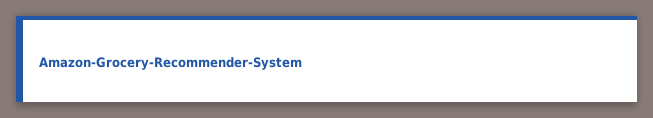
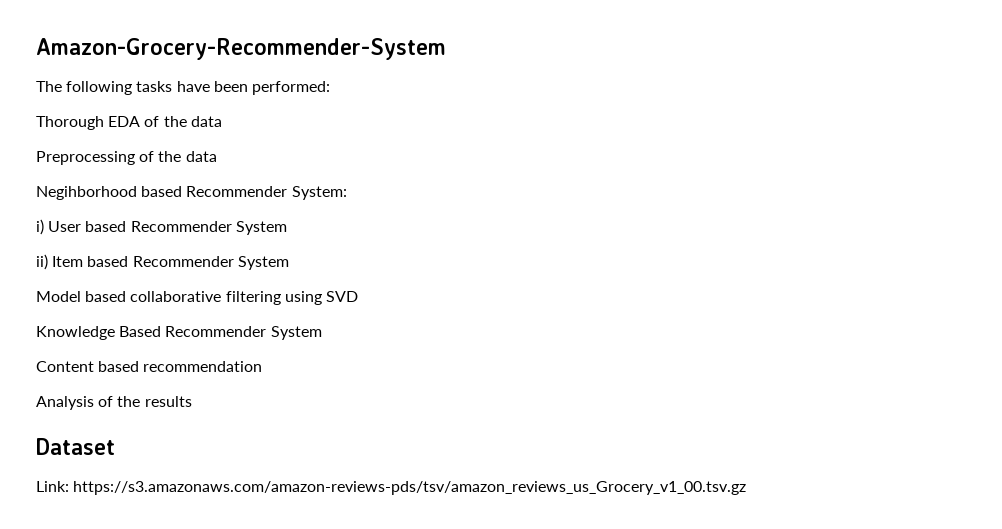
(302, 63) none -> [36,81,330,95] [36,116,222,130] [36,151,217,165] [36,186,347,200] [36,219,287,235] [36,254,289,270] [36,291,358,305] [36,326,322,340] [36,361,263,372] [36,396,192,410] [36,438,115,455] [36,481,747,495] // The following tasks have been performed: // Thorough EDA of the data // Preprocessing of the data // Negihborhood based Recommender System: // i) User based Recommender System // ii) Item based Recommender System // Model based collaborative filtering using SVD // Knowledge Based Recommender System // Content based recommendation // Analysis of the results // Dataset // Link: https://s3.amazonaws.com/amazon-reviews-pds/tsv/amazon_reviews_us_Grocery_v1_00.tsv.gz

